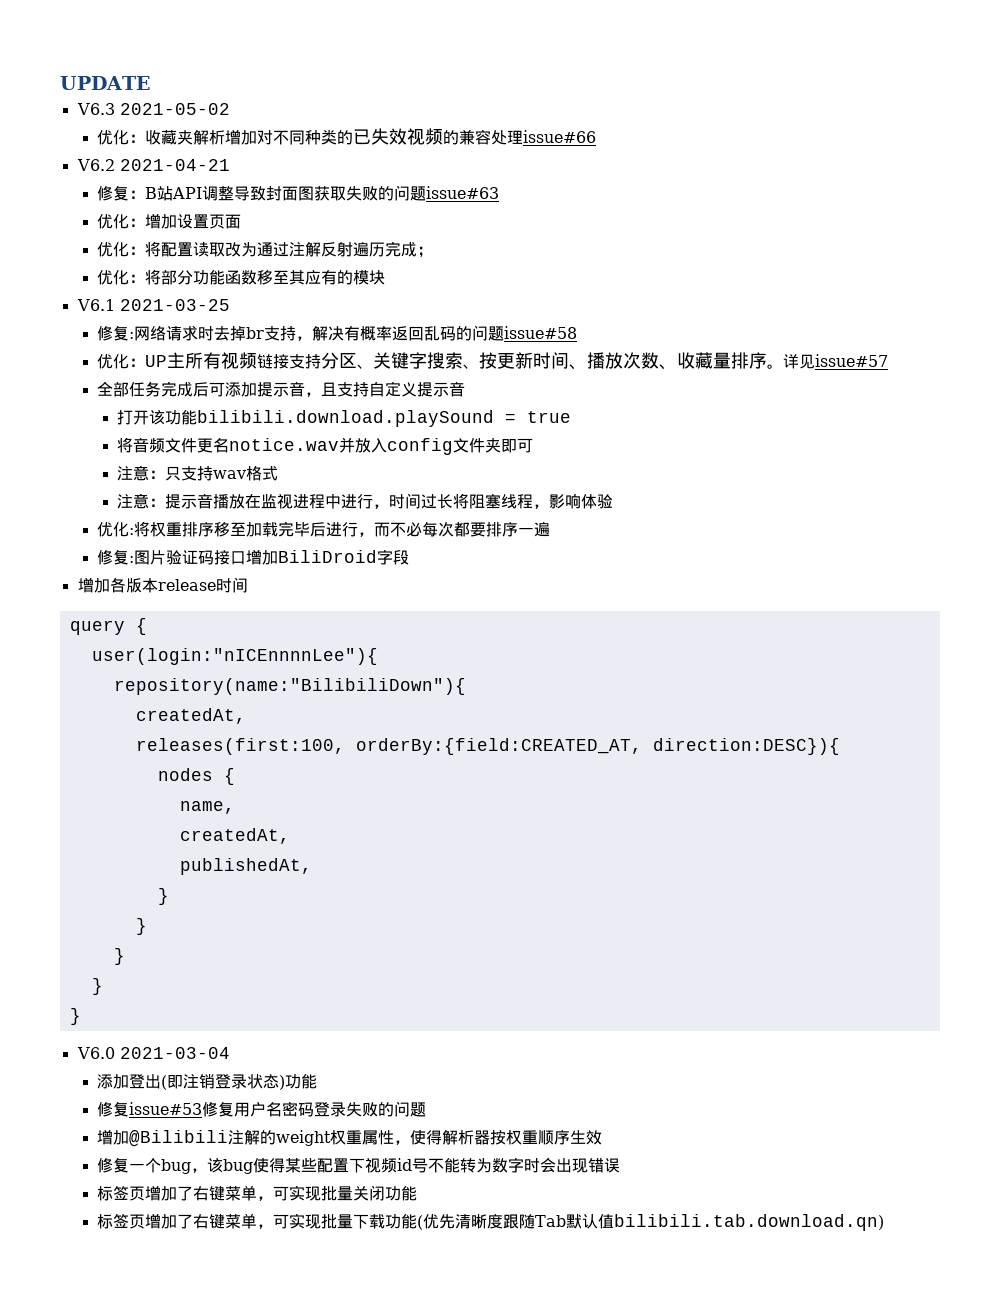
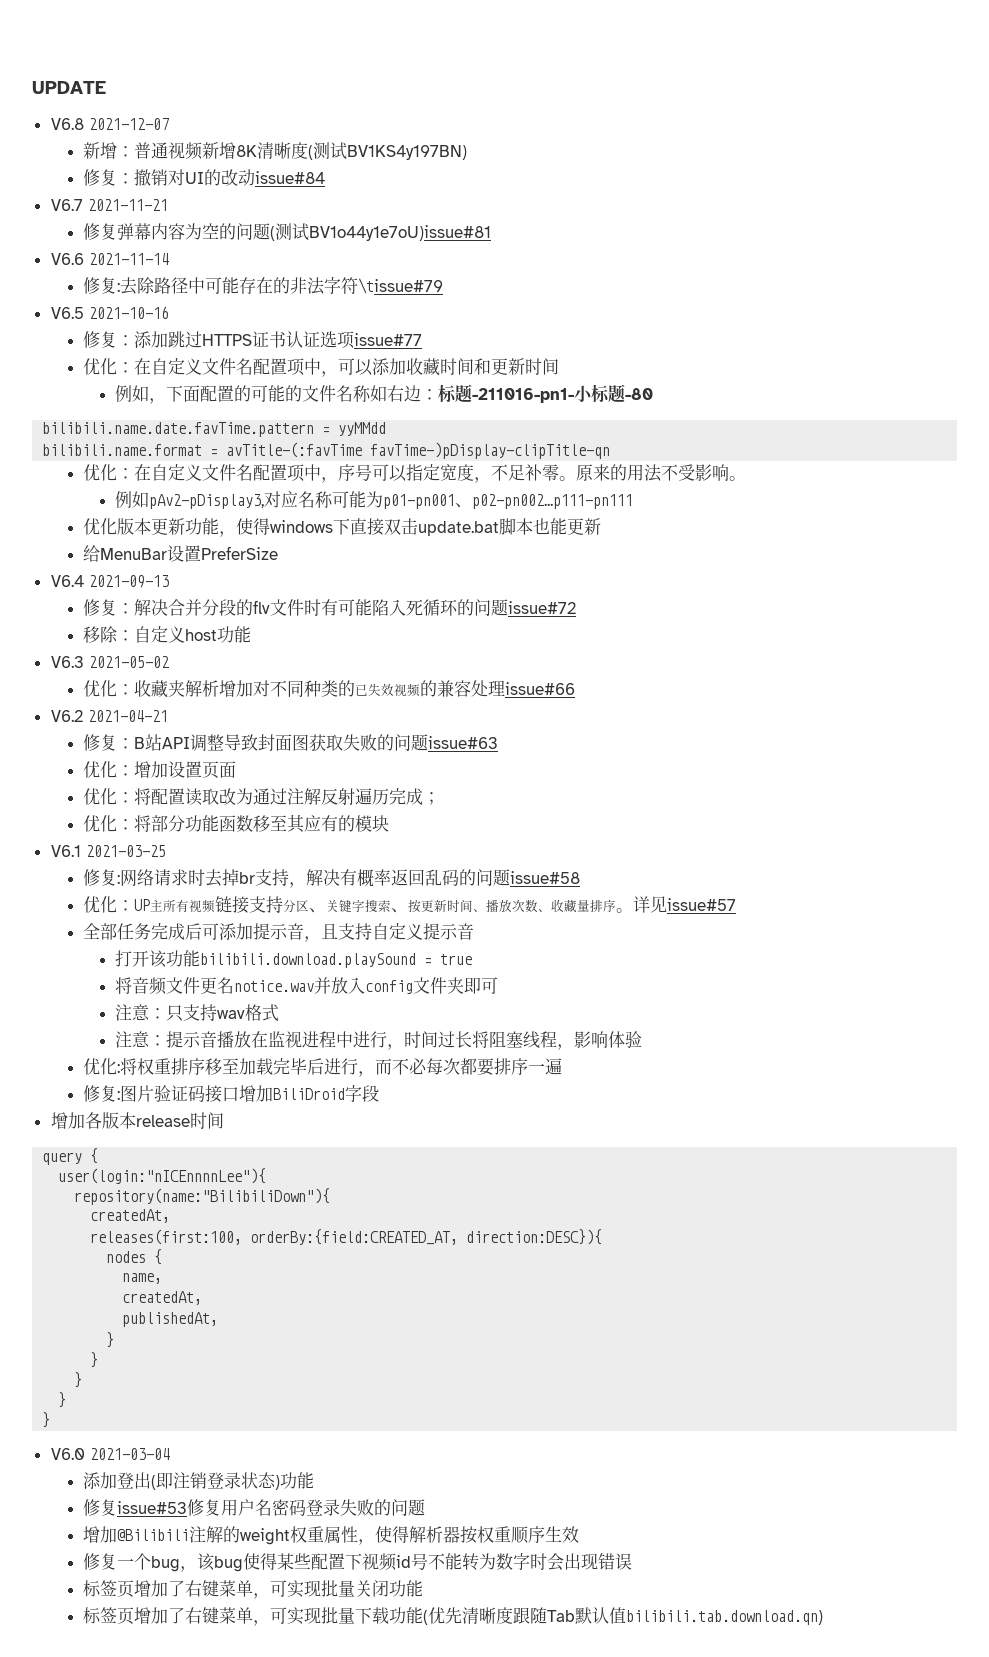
(150, 83) none -> [50,118,169,130] [83,142,468,160] [83,169,326,186] [50,199,168,211] [83,223,492,241] [50,253,169,265] [83,277,444,295] [50,306,169,319] [83,331,423,349] [83,358,560,377] [115,384,654,404] [42,422,387,437] [42,442,611,459] [83,464,747,483] [115,491,634,509] [83,518,602,537] [83,545,279,562] [50,575,169,588] [83,599,577,616] [83,626,252,643] // V6.8 2021-12-07 // 新增：普通视频新增8K清晰度(测试BV1KS4y197BN) // 修复：撤销对UI的改动issue#84 // V6.7 2021-11-21 // 修复弹幕内容为空的问题(测试BV1o44y1e7oU)issue#81 // V6.6 2021-11-14 // 修复:去除路径中可能存在的非法字符\tissue#79 // V6.5 2021-10-16 // 修复：添加跳过HTTPS证书认证选项issue#77 // 优化：在自定义文件名配置项中，可以添加收藏时间和更新时间 // 例如，下面配置的可能的文件名称如右边：标题-211016-pn1-小标题-80 // bilibili.name.date.favTime.pattern = yyMMdd // bilibili.name.format = avTitle-(:favTime favTime-)pDisplay-clipTitle-qn // 优化：在自定义文件名配置项中，序号可以指定宽度，不足补零。原来的用法不受影响。 // 例如pAv2-pDisplay3,对应名称可能为p01-pn001、p02-pn002...p111-pn111 // 优化版本更新功能，使得windows下直接双击update.bat脚本也能更新 // 给MenuBar设置PreferSize // V6.4 2021-09-13 // 修复：解决合并分段的flv文件时有可能陷入死循环的问题issue#72 // 移除：自定义host功能

